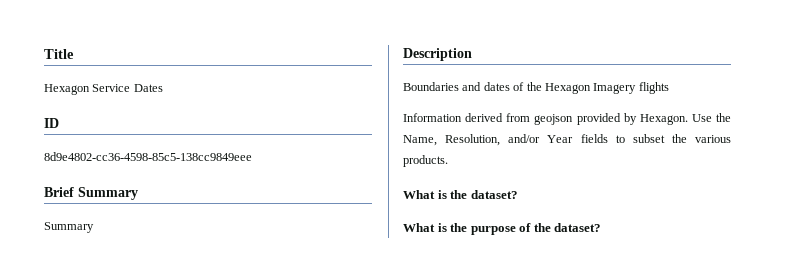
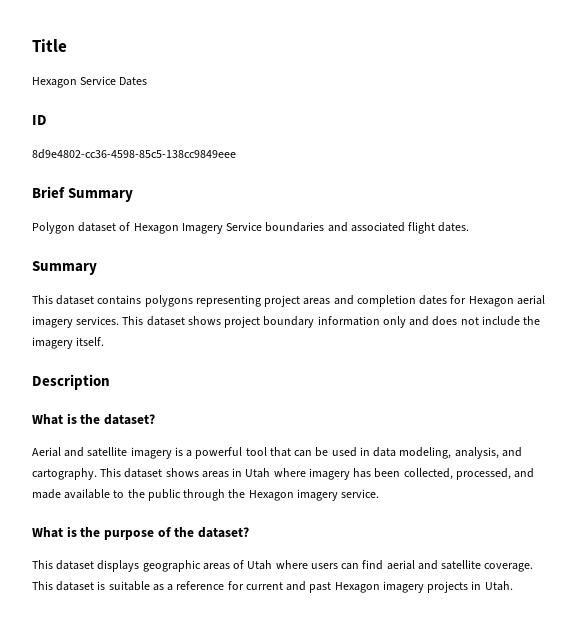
[44,222,94,233] [403,48,472,61] [403,82,669,94] [403,113,731,125] [403,134,731,146] [403,155,448,167] [403,190,518,199] Summary // Description // Boundaries and dates of the Hexagon Imagery flights // Information derived from geojson provided by Hexagon. Use the Name, Resolution, and/or Year fields to subset the various products. // What is the dataset? -> [32,222,470,234] [32,261,97,275] [32,295,545,307] [32,316,541,328] [32,337,105,349] [32,374,110,390] [32,413,155,425] [32,447,522,459] [32,468,535,480] [32,489,380,501] Polygon dataset of Hexagon Imagery Service boundaries and associated flight dates. // Summary // This dataset contains polygons representing project areas and completion dates for Hexagon aerial imagery services. This dataset shows project boundary information only and does not include the imagery itself. // Description // What is the dataset? // Aerial and satellite imagery is a powerful tool that can be used in data modeling, analysis, and cartography. This dataset shows areas in Utah where imagery has been collected, processed, and made available to the public through the Hexagon imagery service.
(602, 227) none -> [32,560,534,572] [32,581,513,593] // This dataset displays geographic areas of Utah where users can find aerial and satellite coverage. This dataset is suitable as a reference for current and past Hexagon imagery projects in Utah.

